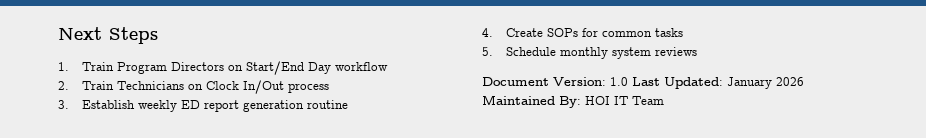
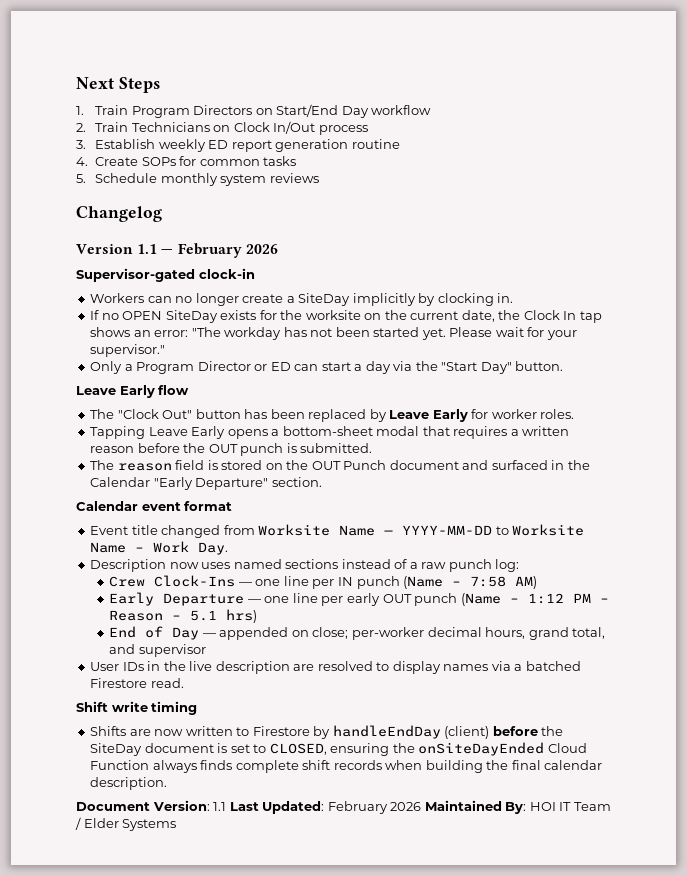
(697, 51) none -> [76,206,162,222] [76,243,278,258] [76,268,255,282] [90,293,514,306] [90,310,602,323] [90,327,577,340] [90,344,166,357] [90,361,564,374] [76,385,190,398] [90,409,575,422] [90,426,570,439] [90,443,373,456] [90,460,590,471] [90,477,322,490] [76,501,233,511] [90,524,585,538] [90,541,229,555] [90,559,520,572] [109,575,538,589] [109,592,609,606] [109,609,258,623] [109,626,606,640] [109,644,206,657] [90,661,581,674] [90,678,184,688] [76,701,198,715] [90,725,564,739] [90,742,587,756] [90,760,603,773] [90,777,168,790] // Changelog // Version 1.1 — February 2026 // Supervisor-gated clock-in // Workers can no longer create a SiteDay implicitly by clocking in. // If no OPEN SiteDay exists for the worksite on the current date, the Clock In tap shows an error: "The workday has not been started yet. Please wait for your supervisor." // Only a Program Director or ED can start a day via the "Start Day" button. // Leave Early flow // The "Clock Out" button has been replaced by Leave Early for worker roles. // Tapping Leave Early opens a bottom-sheet modal that requires a written reason before the OUT punch is submitted. // The reason field is stored on the OUT Punch document and surfaced in the Calendar "Early Departure" section. // Calendar event format // Event title changed from Worksite Name — YYYY-MM-DD to Worksite Name – Work Day. // Description now uses named sections instead of a raw punch log: // Crew Clock-Ins — one line per IN punch (Name – 7:58 AM) // Early Departure — one line per early OUT punch (Name – 1:12 PM – Reason – 5.1 hrs) // End of Day — appended on close; per-worker decimal hours, grand total, and supervisor // User IDs in the live description are resolved to display names via a batched Firestore read. // Shift write timing // Shifts are now written to Firestore by handleEndDay (client) before the SiteDay document is set to CLOSED, ensuring the onSiteDayEnded Cloud Function always finds complete shift records when building the final calendar description.
[610,77,628,86] 1.0 -> [213,802,227,811] 1.1
[727,77,772,89] January -> [327,801,388,814] February
(664, 100) none -> [75,817,177,831] / Elder Systems

